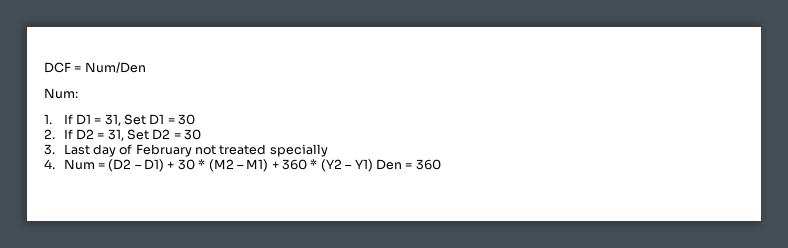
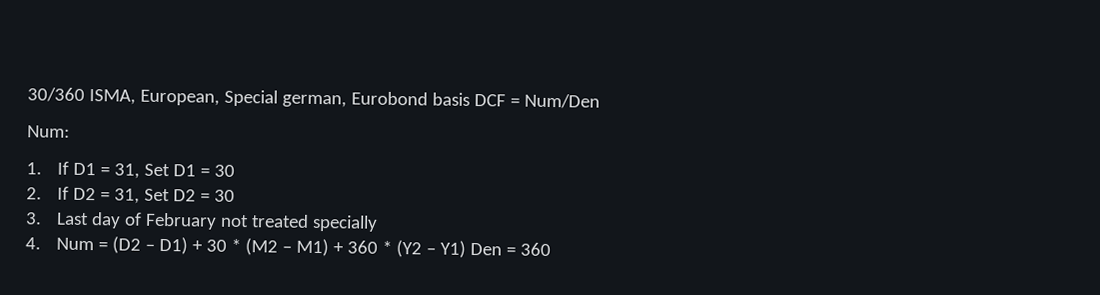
(44, 67) none -> [27,87,470,108] 30/360 ISMA, European, Special german, Eurobond basis

